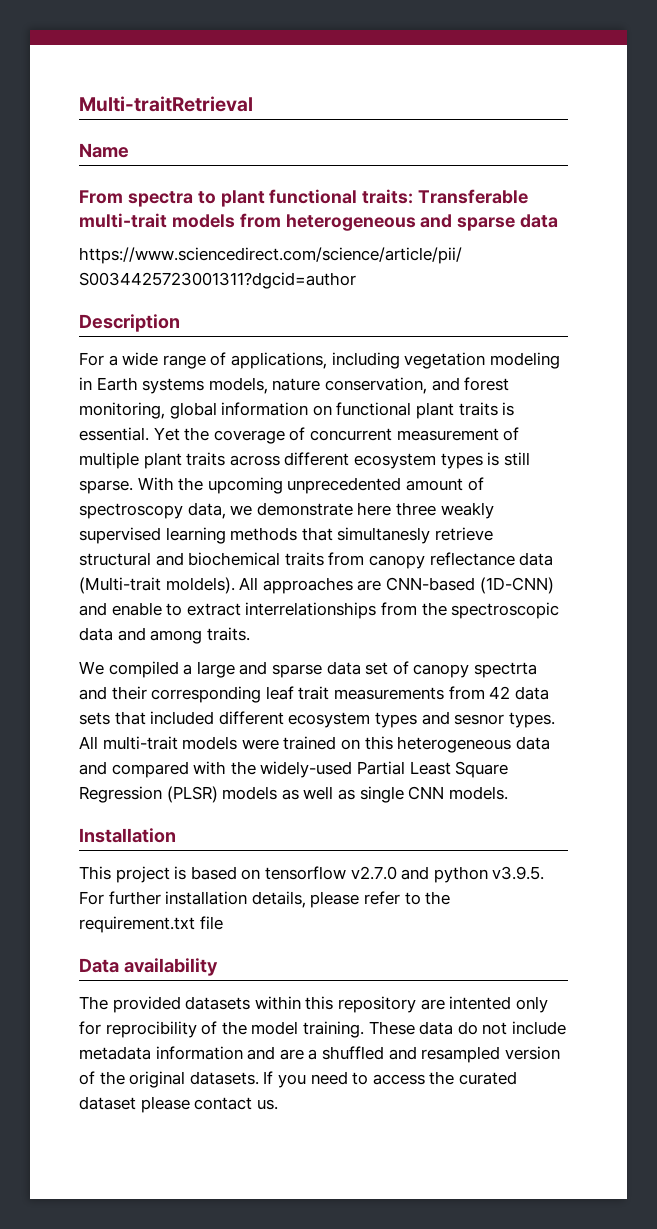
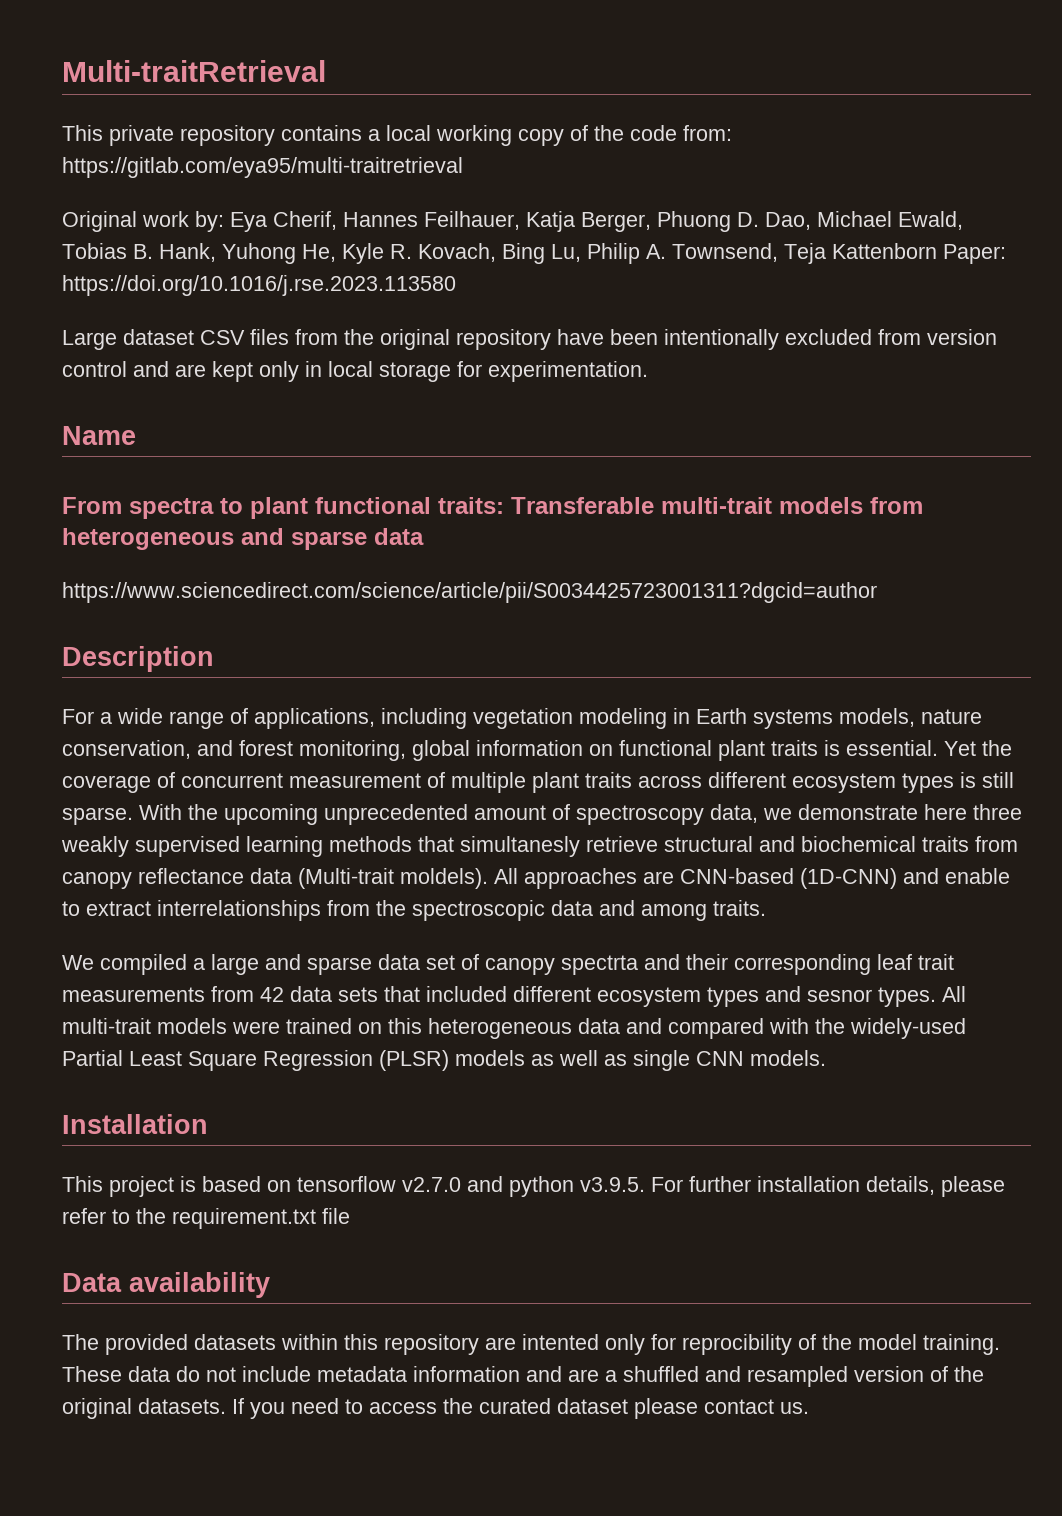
(253, 104) none -> [62,125,732,146] [62,157,463,178] [62,211,963,232] [62,243,1006,264] [62,275,456,296] [62,329,997,350] [62,361,648,382] // This private repository contains a local working copy of the code from: https://gitlab.com/eya95/multi-traitretrieval // Original work by: Eya Cherif, Hannes Feilhauer, Katja Berger, Phuong D. Dao, Michael Ewald, Tobias B. Hank, Yuhong He, Kyle R. Kovach, Bing Lu, Philip A. Townsend, Teja Kattenborn Paper: https://doi.org/10.1016/j.rse.2023.113580 // Large dataset CSV files from the original repository have been intentionally excluded from version control and are kept only in local storage for experimentation.

